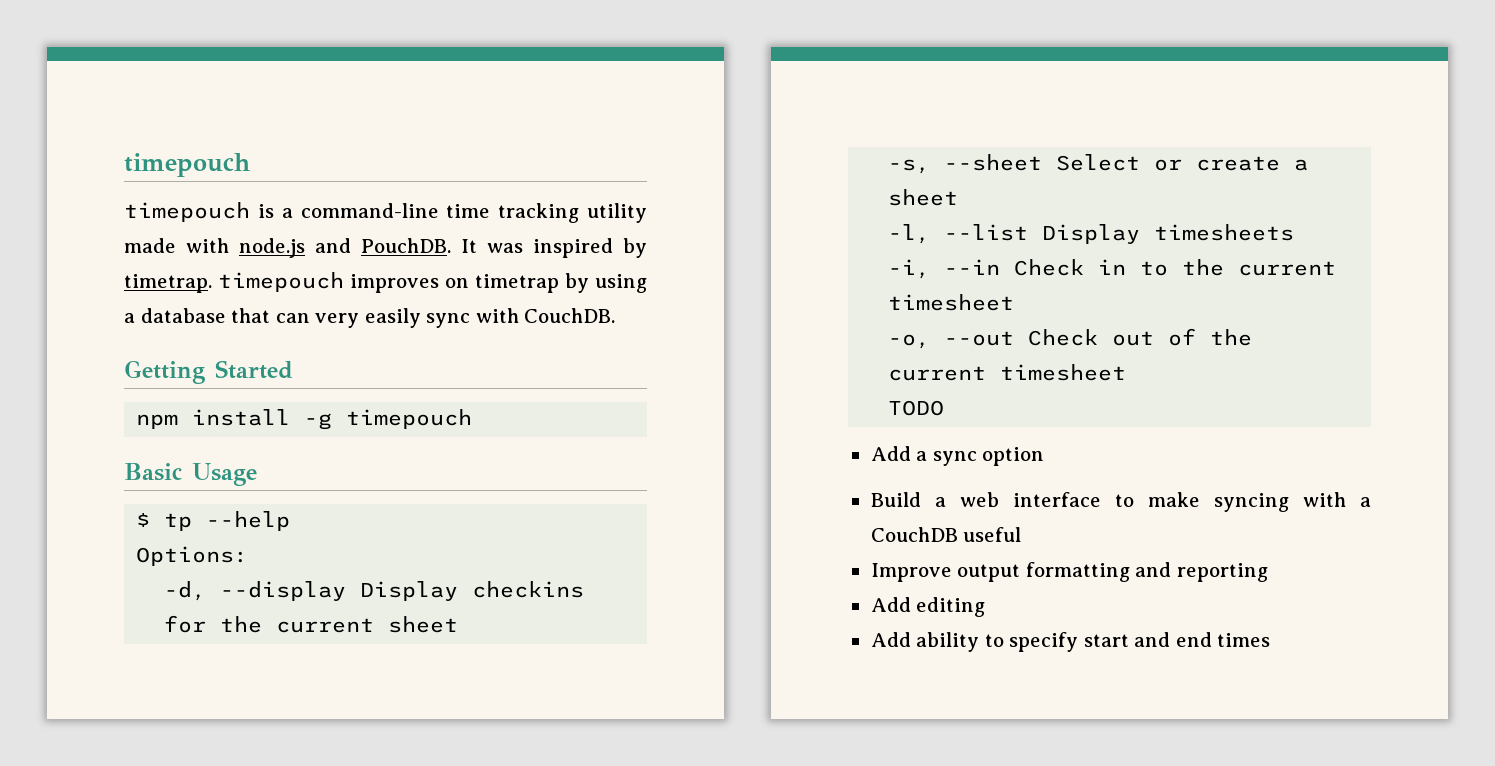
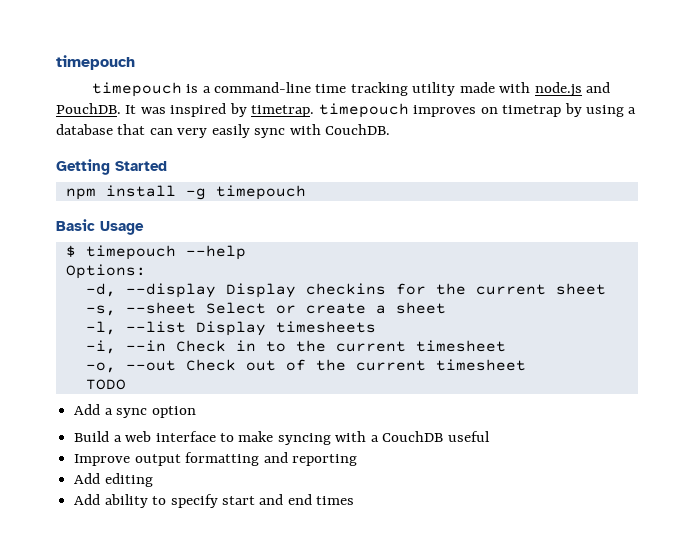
[164,513,193,531] tp -> [85,245,176,260] timepouch

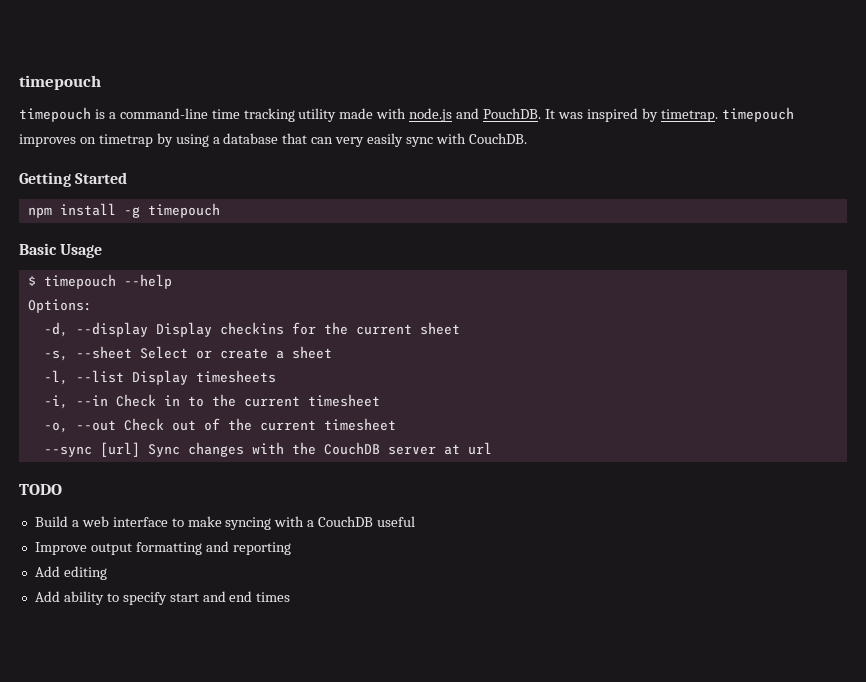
[85,379,126,390] [74,404,196,418] TODO // Add a sync option -> [43,442,492,457] [19,484,62,495] --sync [url] Sync changes with the CouchDB server at url // TODO

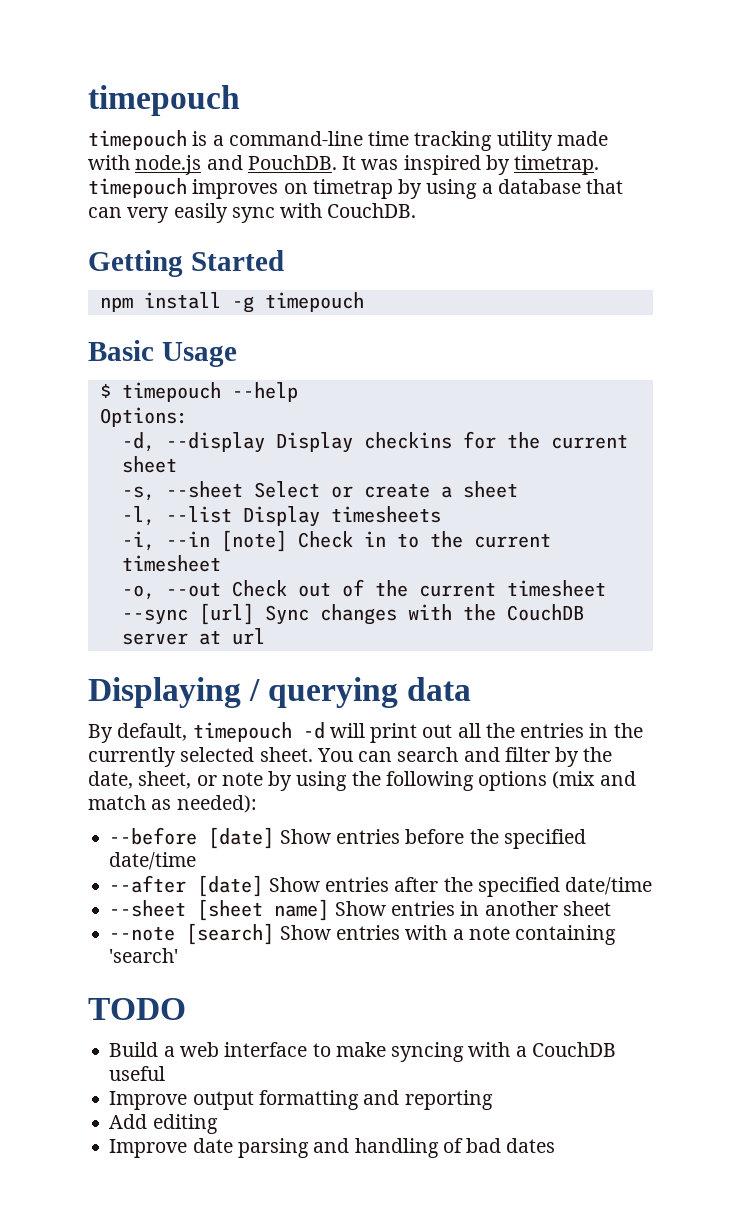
(108, 400) none -> [220,530,287,552] [note]
(492, 448) none -> [88,677,472,708] [88,722,643,743] [88,747,613,767] [88,771,636,791] [88,795,257,813] [109,827,586,849] [109,852,197,870] [109,875,653,897] [109,899,611,921] [109,923,617,945] [109,948,179,963] // Displaying / querying data // By default, timepouch -d will print out all the entries in the currently selected sheet. You can search and filter by the date, sheet, or note by using the following options (mix and match as needed): // --before [date] Show entries before the specified date/time // --after [date] Show entries after the specified date/time // --sheet [sheet name] Show entries in another sheet // --note [search] Show entries with a note containing 'search'
[34,591,291,605] Add ability to specify start and end times -> [109,1138,556,1158] Improve date parsing and handling of bad dates

